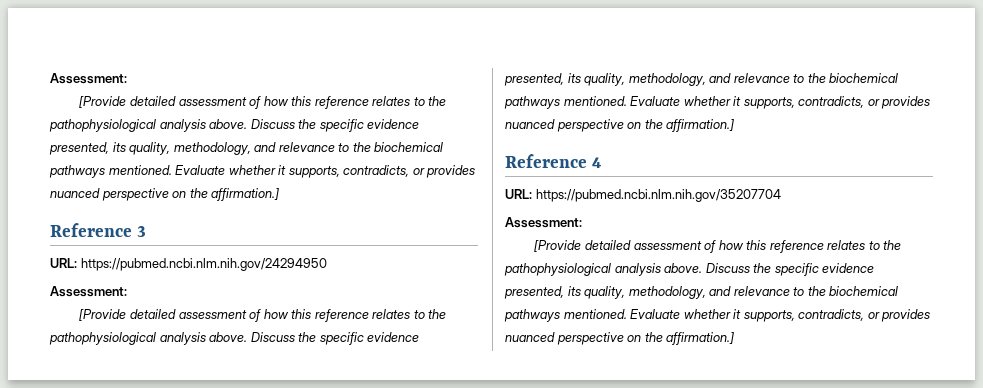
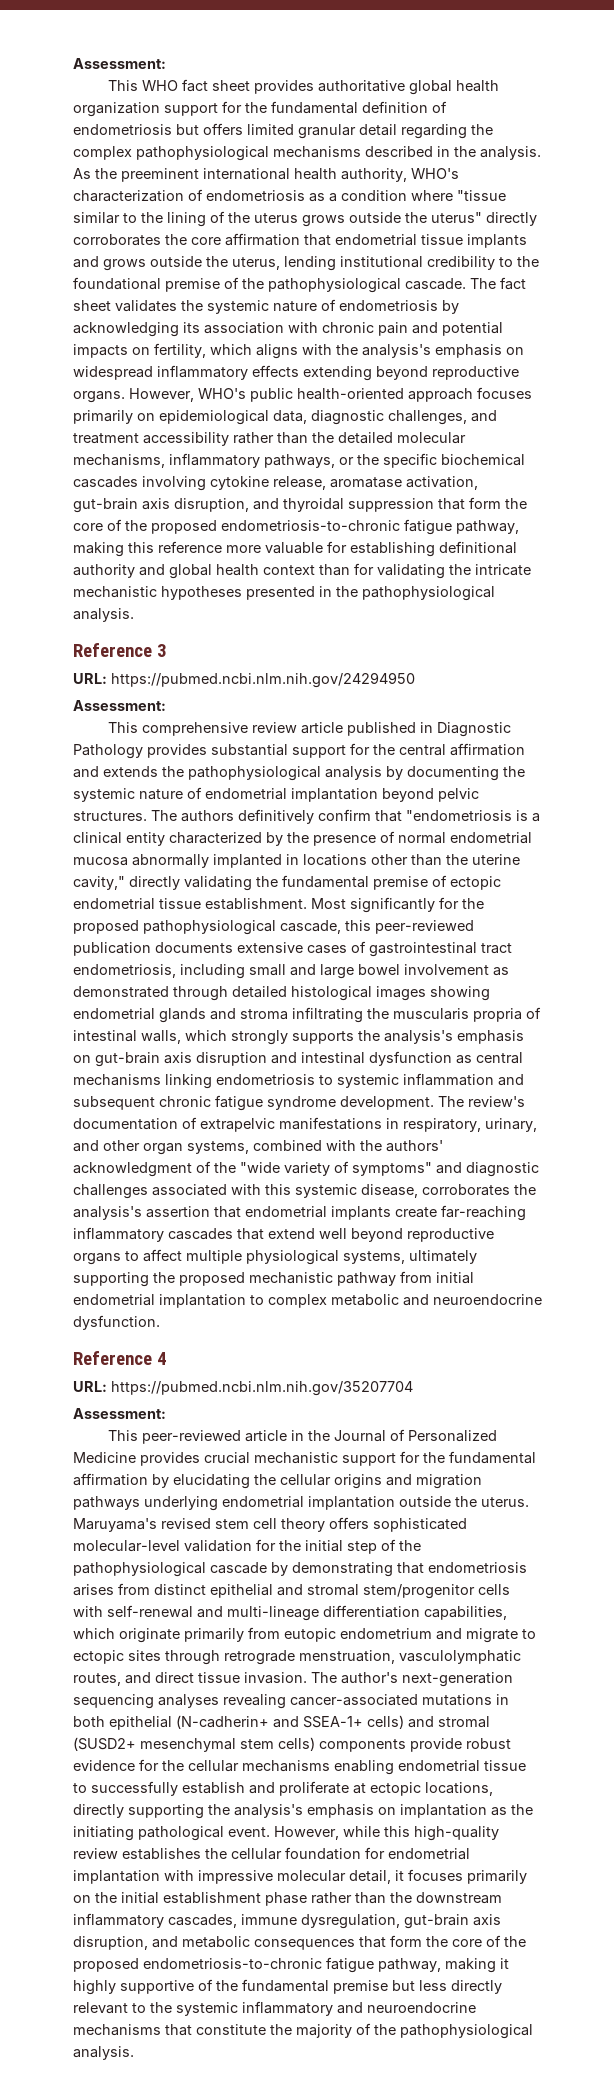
[50,73,127,84] [79,96,447,109] [49,119,420,132] [49,142,444,155] [49,165,476,178] [50,188,280,201] Assessment: // [Provide detailed assessment of how this reference relates to the pathophysiological analysis above. Discuss the specific evidence presented, its quality, methodology, and relevance to the biochemical pathways mentioned. Evaluate whether it supports, contradicts, or provides nuanced perspective on the affirmation.] -> [73,58,166,69] [108,79,500,95] [73,101,447,117] [73,123,493,139] [73,146,541,161] [73,168,459,182] [73,189,506,202] [73,211,537,227] [73,233,527,248] [73,256,539,271] [73,277,526,293] [73,299,459,314] [73,322,503,337] [73,343,524,359] [73,365,519,381] [73,387,532,403] [73,410,497,425] [73,432,466,446] [73,453,525,468] [73,476,478,491] [73,497,527,513] [73,519,519,535] [73,541,517,557] [73,563,531,579] [73,586,495,601] [73,608,134,622] Assessment: // This WHO fact sheet provides authoritative global health organization support for the fundamental definition of endometriosis but offers limited granular detail regarding the complex pathophysiological mechanisms described in the analysis. As the preeminent international health authority, WHO's characterization of endometriosis as a condition where "tissue similar to the lining of the uterus grows outside the uterus" directly corroborates the core affirmation that endometrial tissue implants and grows outside the uterus, lending institutional credibility to the foundational premise of the pathophysiological cascade. The fact sheet validates the systemic nature of endometriosis by acknowledging its association with chronic pain and potential impacts on fertility, which aligns with the analysis's emphasis on widespread inflammatory effects extending beyond reproductive organs. However, WHO's public health-oriented approach focuses primarily on epidemiological data, diagnostic challenges, and treatment accessibility rather than the detailed molecular mechanisms, inflammatory pathways, or the specific biochemical cascades involving cytokine release, aromatase activation, gut-brain axis disruption, and thyroidal suppression that form the core of the proposed endometriosis-to-chronic fatigue pathway, making this reference more valuable for establishing definitional authority and global health context than for validating the intricate mechanistic hypotheses presented in the pathophysiological analysis.
[79,309,447,322] [49,332,420,345] [504,73,899,86] [504,96,931,109] [505,119,735,132] [Provide detailed assessment of how this reference relates to the pathophysiological analysis above. Discuss the specific evidence presented, its quality, methodology, and relevance to the biochemical pathways mentioned. Evaluate whether it supports, contradicts, or provides nuanced perspective on the affirmation.] -> [108,722,512,737] [73,743,525,759] [73,766,525,781] [73,787,479,802] [73,809,540,824] [73,831,532,846] [73,854,520,868] [73,875,501,891] [73,897,484,913] [73,920,474,935] [73,941,512,957] [73,964,509,979] [73,986,490,1001] [73,1007,541,1023] [73,1030,524,1045] [73,1051,523,1067] [73,1073,524,1089] [73,1095,525,1111] [73,1117,537,1132] [73,1140,443,1155] [73,1161,539,1177] [73,1184,536,1199] [73,1205,526,1221] [73,1227,494,1242] [73,1249,477,1265] [73,1271,474,1287] [73,1294,542,1308] [73,1315,160,1330] This comprehensive review article published in Diagnostic Pathology provides substantial support for the central affirmation and extends the pathophysiological analysis by documenting the systemic nature of endometrial implantation beyond pelvic structures. The authors definitively confirm that "endometriosis is a clinical entity characterized by the presence of normal endometrial mucosa abnormally implanted in locations other than the uterine cavity," directly validating the fundamental premise of ectopic endometrial tissue establishment. Most significantly for the proposed pathophysiological cascade, this peer-reviewed publication documents extensive cases of gastrointestinal tract endometriosis, including small and large bowel involvement as demonstrated through detailed histological images showing endometrial glands and stroma infiltrating the muscularis propria of intestinal walls, which strongly supports the analysis's emphasis on gut-brain axis disruption and intestinal dysfunction as central mechanisms linking endometriosis to systemic inflammation and subsequent chronic fatigue syndrome development. The review's documentation of extrapelvic manifestations in respiratory, urinary, and other organ systems, combined with the authors' acknowledgment of the "wide variety of symptoms" and diagnostic challenges associated with this systemic disease, corroborates the analysis's assertion that endometrial implants create far-reaching inflammatory cascades that extend well beyond reproductive organs to affect multiple physiological systems, ultimately supporting the proposed mechanistic pathway from initial endometrial implantation to complex metabolic and neuroendocrine dysfunction.
[534,240,902,253] [504,263,875,276] [504,286,899,299] [504,309,931,322] [505,332,735,345] [Provide detailed assessment of how this reference relates to the pathophysiological analysis above. Discuss the specific evidence presented, its quality, methodology, and relevance to the biochemical pathways mentioned. Evaluate whether it supports, contradicts, or provides nuanced perspective on the affirmation.] -> [108,1429,498,1444] [73,1451,536,1466] [73,1473,482,1489] [73,1496,529,1511] [73,1517,467,1532] [73,1539,421,1554] [73,1562,527,1577] [73,1583,510,1599] [73,1605,507,1621] [73,1627,536,1643] [73,1650,521,1665] [73,1672,513,1687] [73,1694,509,1709] [73,1715,490,1730] [73,1737,511,1752] [73,1759,526,1775] [73,1781,493,1796] [73,1804,533,1819] [73,1826,499,1841] [73,1847,470,1860] [73,1869,527,1884] [73,1892,502,1906] [73,1913,501,1929] [73,1935,526,1950] [73,1957,509,1973] [73,1979,502,1995] [73,2001,476,2016] [73,2023,533,2039] [73,2046,134,2060] This peer-reviewed article in the Journal of Personalized Medicine provides crucial mechanistic support for the fundamental affirmation by elucidating the cellular origins and migration pathways underlying endometrial implantation outside the uterus. Maruyama's revised stem cell theory offers sophisticated molecular-level validation for the initial step of the pathophysiological cascade by demonstrating that endometriosis arises from distinct epithelial and stromal stem/progenitor cells with self-renewal and multi-lineage differentiation capabilities, which originate primarily from eutopic endometrium and migrate to ectopic sites through retrograde menstruation, vasculolymphatic routes, and direct tissue invasion. The author's next-generation sequencing analyses revealing cancer-associated mutations in both epithelial (N-cadherin+ and SSEA-1+ cells) and stromal (SUSD2+ mesenchymal stem cells) components provide robust evidence for the cellular mechanisms enabling endometrial tissue to successfully establish and proliferate at ectopic locations, directly supporting the analysis's emphasis on implantation as the initiating pathological event. However, while this high-quality review establishes the cellular foundation for endometrial implantation with impressive molecular detail, it focuses primarily on the initial establishment phase rather than the downstream inflammatory cascades, immune dysregulation, gut-brain axis disruption, and metabolic consequences that form the core of the proposed endometriosis-to-chronic fatigue pathway, making it highly supportive of the fundamental premise but less directly relevant to the systemic inflammatory and neuroendocrine mechanisms that constitute the majority of the pathophysiological analysis.

